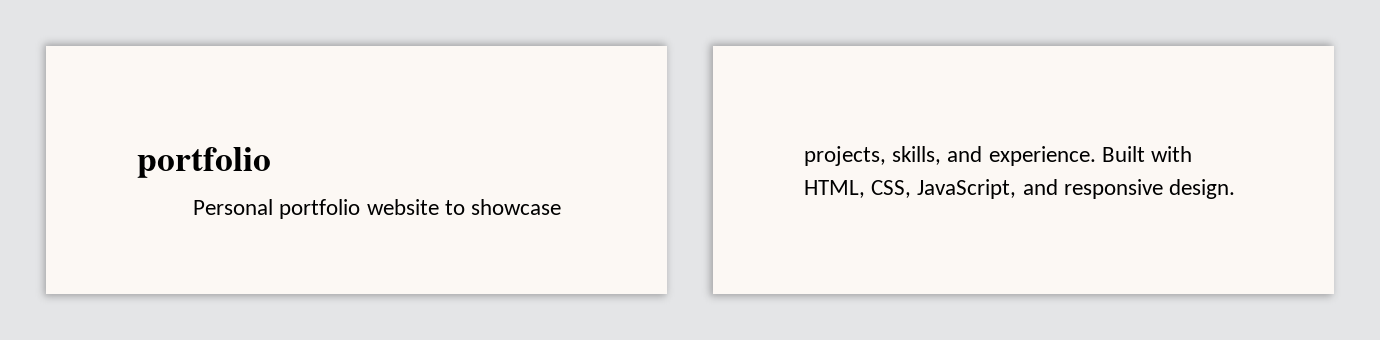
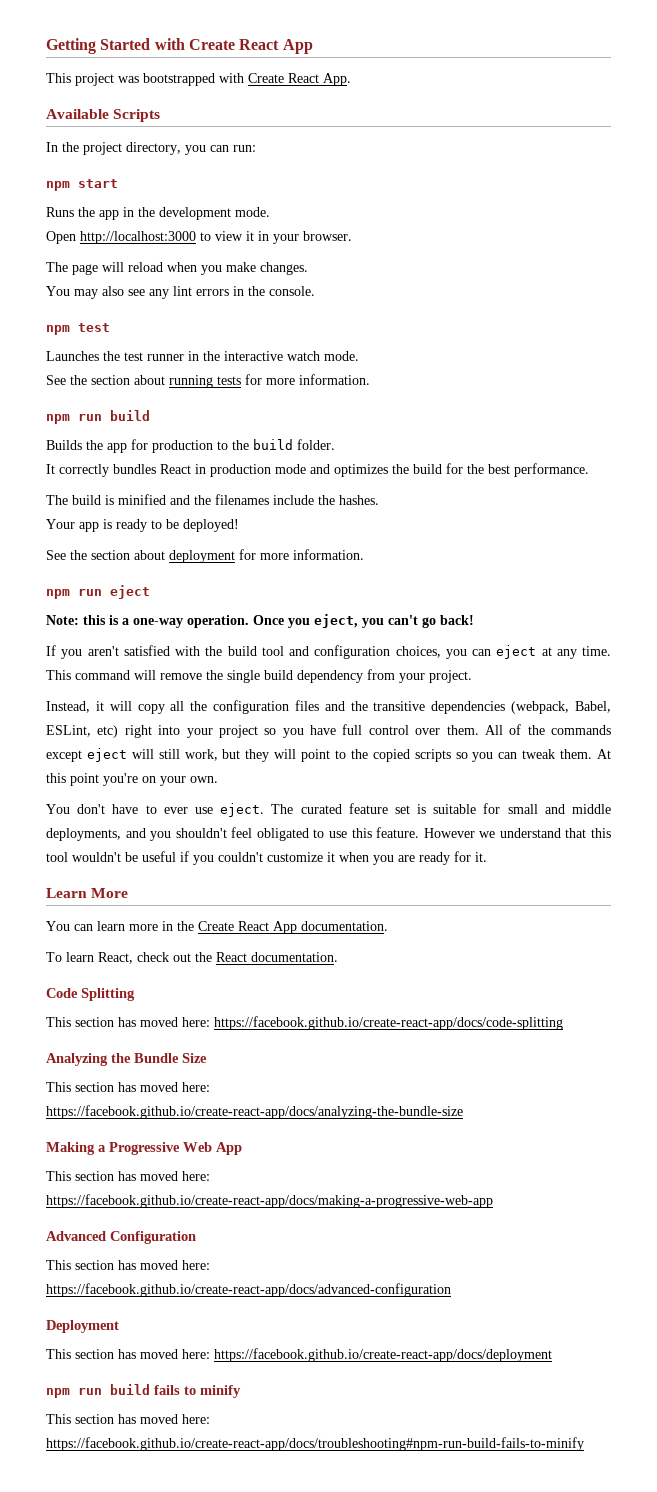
[137,147,271,178] [193,199,561,219] [804,146,1193,166] [804,179,1236,199] portfolio // Personal portfolio website to showcase projects, skills, and experience. Built with HTML, CSS, JavaScript, and responsive design. -> [46,38,313,54] [46,73,351,86] [46,109,161,122] [46,142,256,155] [46,179,118,191] [46,207,270,220] [46,231,352,244] [46,262,308,275] [46,286,315,299] [46,323,110,335] [46,351,359,361] [46,374,370,388] [46,410,150,424] [46,439,335,453] [46,463,589,477] [46,494,379,505] [46,519,239,532] [46,549,364,563] [46,585,150,599] [46,614,474,628] [46,645,611,659] [46,669,472,683] [46,700,611,714] [46,724,611,738] [46,748,612,762] [46,773,218,786] [46,803,611,817] [46,827,611,841] [46,851,487,865] [46,888,129,898] [46,921,388,934] [46,952,338,964] [46,988,135,1001] [46,1016,563,1030] [46,1053,207,1066] [46,1082,210,1092] [46,1105,463,1119] [46,1142,242,1155] [46,1171,210,1181] [46,1194,493,1208] [46,1231,196,1244] [46,1260,210,1270] [46,1283,451,1297] [46,1320,119,1333] [46,1348,552,1362] [46,1384,241,1398] [46,1414,210,1424] [46,1437,584,1451] Getting Started with Create React App // This project was bootstrapped with Create React App. // Available Scripts // In the project directory, you can run: // npm start // Runs the app in the development mode. // Open http://localhost:3000 to view it in your browser. // The page will reload when you make changes. // You may also see any lint errors in the console. // npm test // Launches the test runner in the interactive watch mode. // See the section about running tests for more information. // npm run build // Builds the app for production to the build folder. // It correctly bundles React in production mode and optimizes the build for the best performance. // The build is minified and the filenames include the hashes. // Your app is ready to be deployed! // See the section about deployment for more information. // npm run eject // Note: this is a one-way operation. Once you eject, you can't go back! // If you aren't satisfied with the build tool and configuration choices, you can eject at any time. This command will remove the single build dependency from your project. // Instead, it will copy all the configuration files and the transitive dependencies (webpack, Babel, ESLint, etc) right into your project so you have full control over them. All of the commands except eject will still work, but they will point to the copied scripts so you can tweak them. At this point you're on your own. // You don't have to ever use eject. The curated feature set is suitable for small and middle deployments, and you shouldn't feel obligated to use this feature. However we understand that this tool wouldn't be useful if you couldn't customize it when you are ready for it. // Learn More // You can learn more in the Create React App documentation. // To learn React, check out the React documentation. // Code Splitting // This section has moved here: https://facebook.github.io/create-react-app/docs/code-splitting // Analyzing the Bundle Size // This section has moved here: https://facebook.github.io/create-react-app/docs/analyzing-the-bundle-size // Making a Progressive Web App // This section has moved here: https://facebook.github.io/create-react-app/docs/making-a-progressive-web-app // Advanced Configuration // This section has moved here: https://facebook.github.io/create-react-app/docs/advanced-configuration // Deployment // This section has moved here: https://facebook.github.io/create-react-app/docs/deployment // npm run build fails to minify // This section has moved here: https://facebook.github.io/create-react-app/docs/troubleshooting#npm-run-build-fails-to-minify

